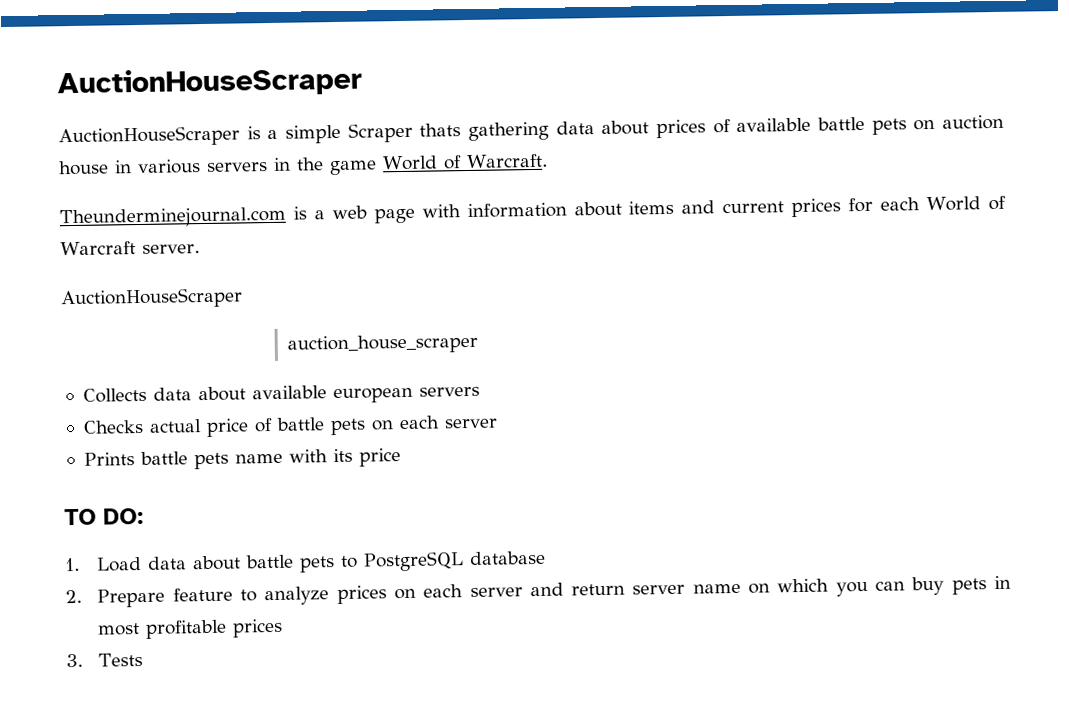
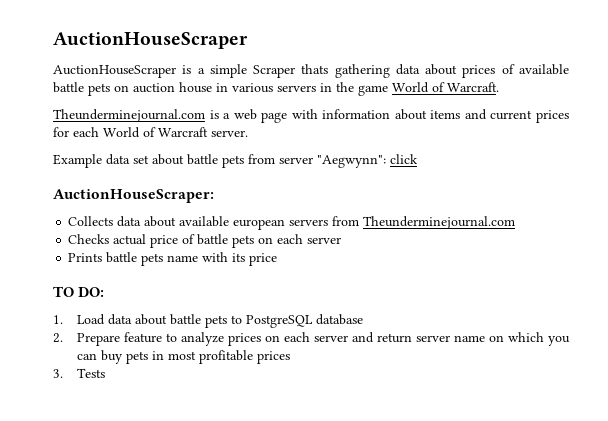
[60,287,243,310] [287,333,479,355] AuctionHouseScraper // auction_house_scraper -> [53,154,418,168] [53,189,214,203] Example data set about battle pets from server "Aegwynn": click // AuctionHouseScraper:
(480, 391) none -> [332,216,516,229] from Theunderminejournal.com

